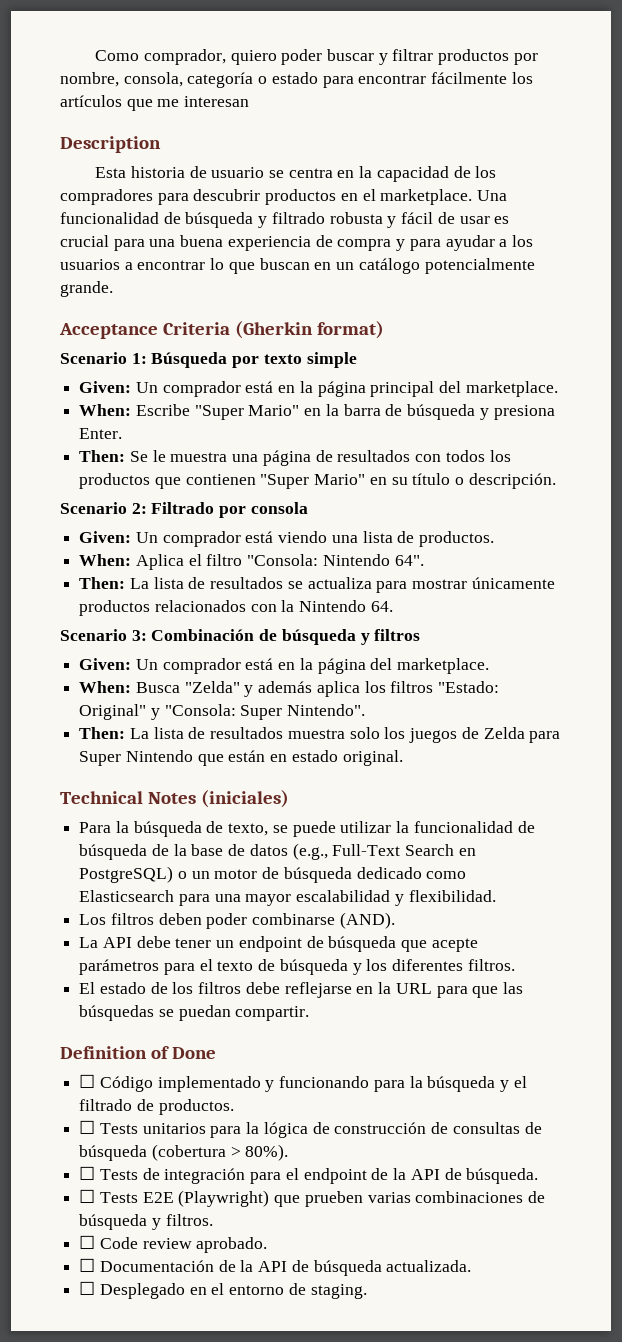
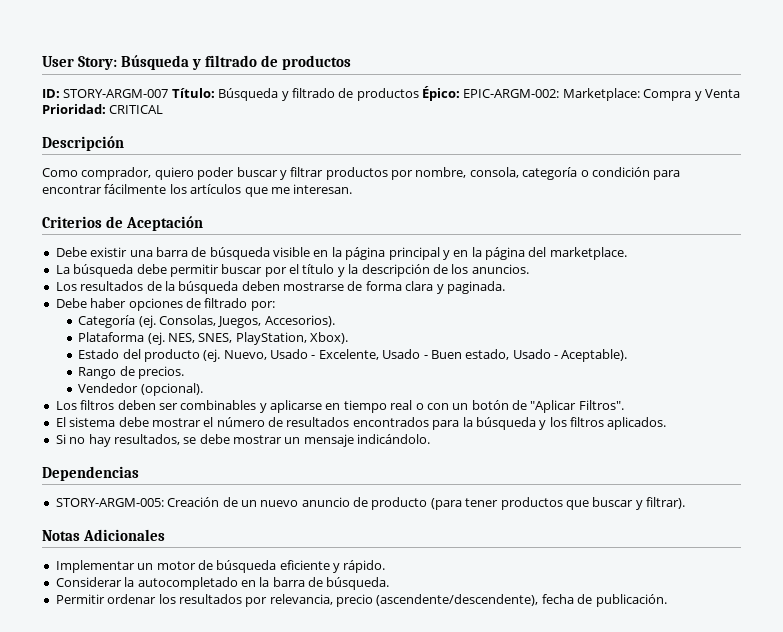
(95, 55) none -> [42,55,352,70] [42,86,740,101] [42,104,164,114] [42,136,124,151] User Story: Búsqueda y filtrado de productos // ID: STORY-ARGM-007 Título: Búsqueda y filtrado de productos Épico: EPIC-ARGM-002: Marketplace: Compra y Venta Prioridad: CRITICAL // Descripción //
[271,72,318,84] estado -> [591,167,650,177] condición
[184,96,250,107] [60,136,161,153] [95,166,497,182] [60,189,508,205] [60,212,510,228] [60,235,533,251] [60,258,535,274] [60,281,113,297] [59,321,384,339] [60,352,357,368] [79,381,558,397] [79,404,555,420] [79,428,123,439] [79,450,511,466] [79,473,556,489] [60,502,308,518] [79,531,495,547] [79,554,424,570] [79,577,555,593] [79,600,393,616] [60,629,421,645] [79,658,274,674] interesan // Description // Esta historia de usuario se centra en la capacidad de los compradores para descubrir productos en el marketplace. Una funcionalidad de búsqueda y filtrado robusta y fácil de usar es crucial para una buena experiencia de compra y para ayudar a los usuarios a encontrar lo que buscan en un catálogo potencialmente grande. // Acceptance Criteria (Gherkin format) // Scenario 1: Búsqueda por texto simple // Given: Un comprador está en la página principal del marketplace. // When: Escribe "Super Mario" en la barra de búsqueda y presiona Enter. // Then: Se le muestra una página de resultados con todos los productos que contienen "Super Mario" en su título o descripción. // Scenario 2: Filtrado por consola // Given: Un comprador está viendo una lista de productos. // When: Aplica el filtro "Consola: Nintendo 64". // Then: La lista de resultados se actualiza para mostrar únicamente productos relacionados con la Nintendo 64. // Scenario 3: Combinación de búsqueda y filtros // Given: Un comprador está -> [293,184,353,194] [42,216,203,231] [55,247,450,260] interesan. // Criterios de Aceptación // Debe existir una barra de búsqueda visible en la página principal y
[79,681,500,697] [79,704,366,720] [79,727,561,743] [79,750,403,766] [60,790,289,808] [79,821,535,837] [79,843,476,860] [79,866,467,883] [79,890,496,906] [79,912,395,929] [79,936,478,952] [79,959,515,975] [79,982,523,998] [79,1005,310,1021] [60,1046,216,1059] [79,1074,527,1092] [79,1099,234,1115] [79,1120,542,1138] [79,1144,289,1161] [79,1166,539,1184] [79,1189,546,1207] [79,1214,213,1230] [79,1235,268,1253] [79,1258,472,1276] [79,1281,367,1299] When: Busca "Zelda" y además aplica los filtros "Estado: Original" y "Consola: Super Nintendo". // Then: La lista de resultados muestra solo los juegos de Zelda para Super Nintendo que están en estado original. // Technical Notes (iniciales) // Para la búsqueda de texto, se puede utilizar la funcionalidad de búsqueda de la base de datos (e.g., Full-Text Search en PostgreSQL) o un motor de búsqueda dedicado como Elasticsearch para una mayor escalabilidad y flexibilidad. // Los filtros deben poder combinarse (AND). // La API debe tener un endpoint de búsqueda que acepte parámetros para el texto de búsqueda y los diferentes filtros. // El estado de los filtros debe reflejarse en la URL para que las búsquedas se puedan compartir. // Definition of Done // ☐ Código implementado y funcionando para la búsqueda y el filtrado de productos. // ☐ Tests unitarios para la lógica de construcción de consultas de búsqueda (cobertura > 80%). // ☐ Tests de integración para el endpoint de la API de búsqueda. // ☐ Tests E2E (Playwright) que prueben varias combinaciones de búsqueda y filtros. // ☐ Code review aprobado. // ☐ Documentación de la API de búsqueda actualizada. // ☐ Desplegado en el entorno de staging. -> [55,264,529,277] [55,281,505,294] [55,298,275,311] [78,315,335,328] [78,332,349,345] [78,349,628,362] [78,366,184,379] [78,383,203,396] [55,400,624,413] [55,417,667,430] [55,434,431,447] [42,466,139,481] [55,497,685,510] [42,529,165,541] [55,560,386,573] [55,577,390,590] [55,594,667,607] La búsqueda debe permitir buscar por el título y la descripción de los anuncios. // Los resultados de la búsqueda deben mostrarse de forma clara y paginada. // Debe haber opciones de filtrado por: // Categoría (ej. Consolas, Juegos, Accesorios). // Plataforma (ej. NES, SNES, PlayStation, Xbox). // Estado del producto (ej. Nuevo, Usado - Excelente, Usado - Buen estado, Usado - Aceptable). // Rango de precios. // Vendedor (opcional). // Los filtros deben ser combinables y aplicarse en tiempo real o con un botón de "Aplicar Filtros". // El sistema debe mostrar el número de resultados encontrados para la búsqueda y los filtros aplicados. // Si no hay resultados, se debe mostrar un mensaje indicándolo. // Dependencias // STORY-ARGM-005: Creación de un nuevo anuncio de producto (para tener productos que buscar y filtrar). // Notas Adicionales // Implementar un motor de búsqueda eficiente y rápido. // Considerar la autocompletado en la barra de búsqueda. // Permitir ordenar los resultados por relevancia, precio (ascendente/descendente), fecha de publicación.

